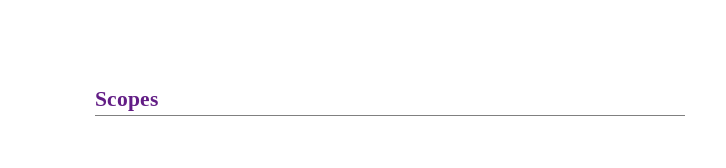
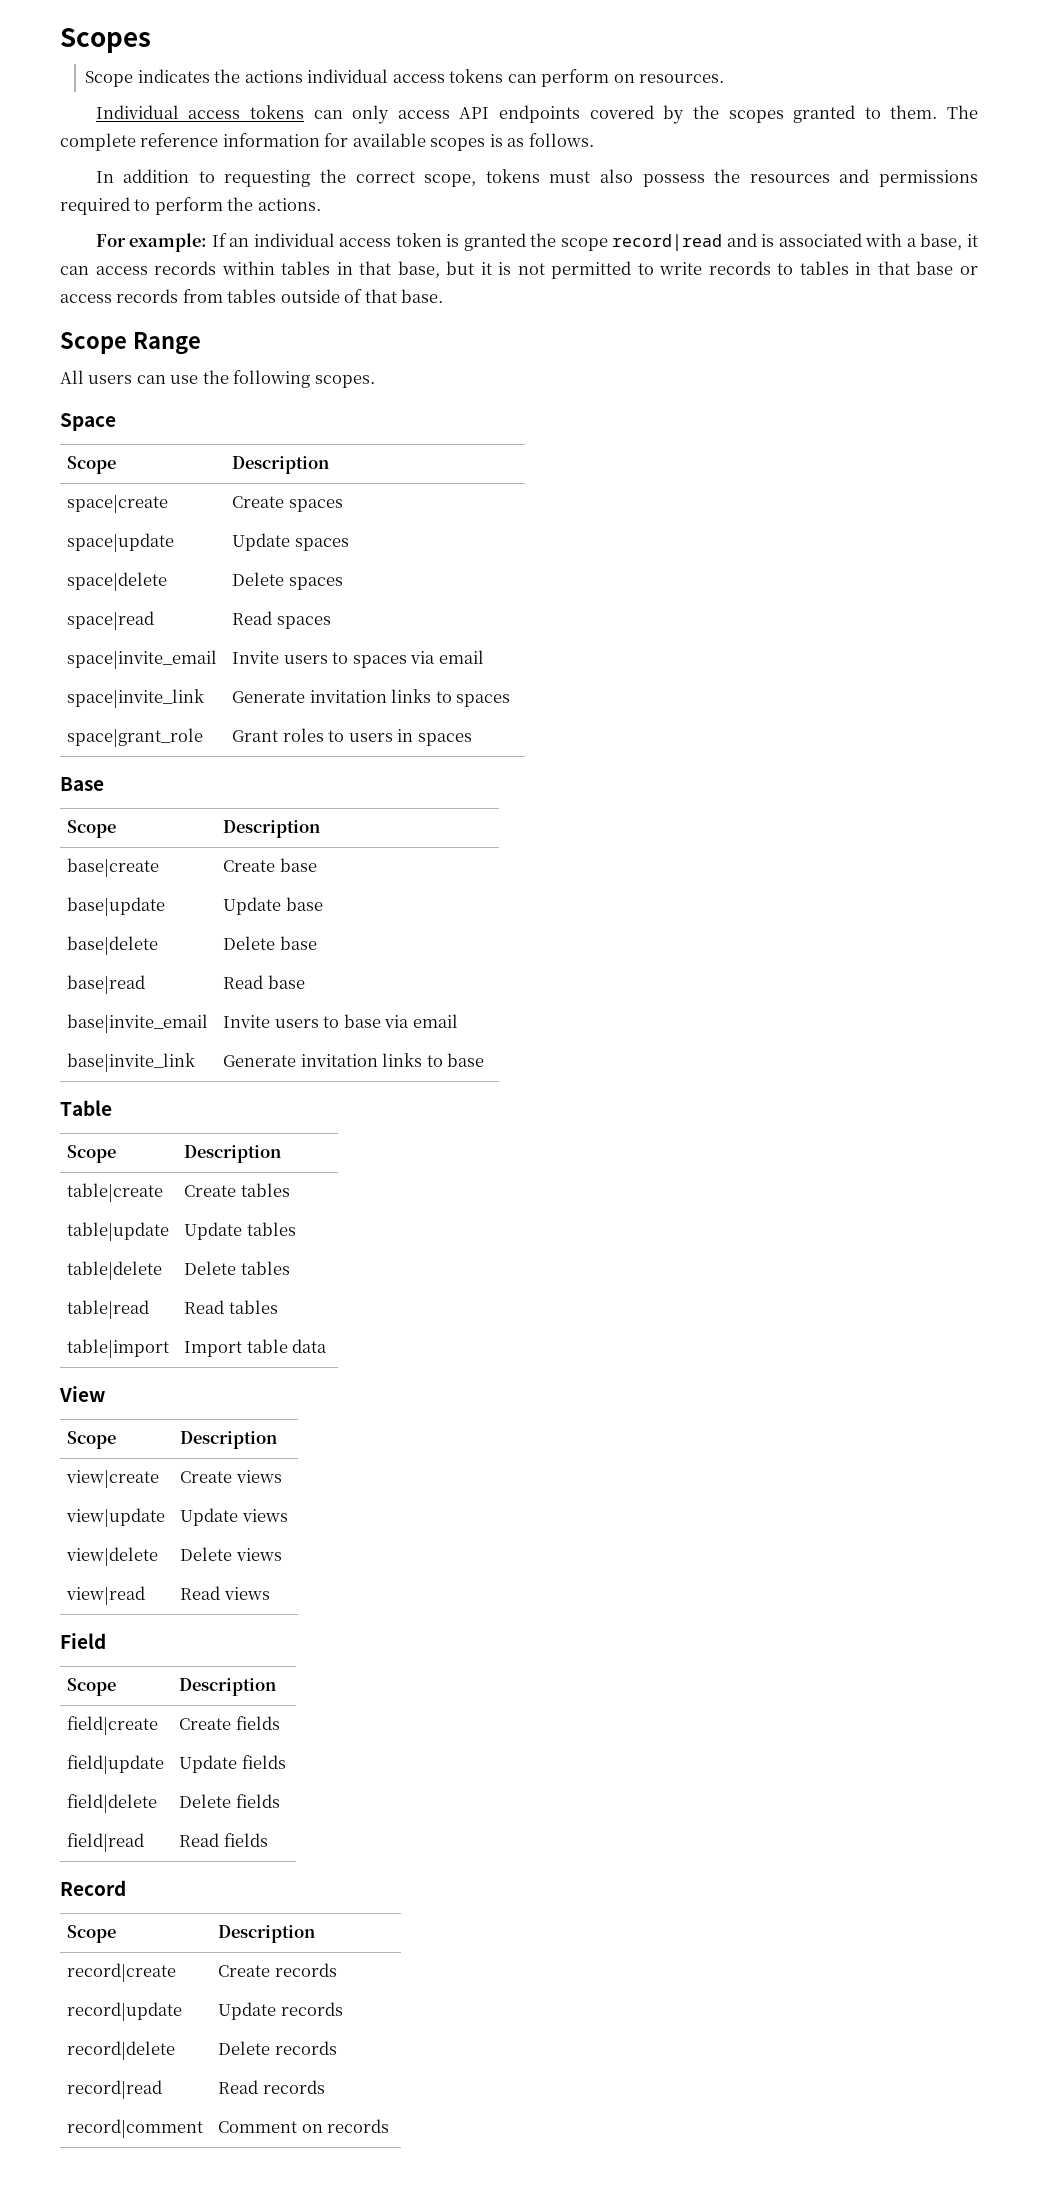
(158, 101) none -> [85,69,725,87] [95,105,979,124] [60,133,594,151] [95,169,979,187] [60,197,321,215] [95,233,979,252] [60,261,978,279] [60,289,444,303] [60,332,201,355] [60,370,375,388] [60,413,116,431] [67,456,117,474] [232,456,330,474] [67,495,169,513] [232,496,343,512] [67,533,175,552] [232,533,349,551] [67,572,168,591] [232,572,343,590] [67,611,155,630] [232,611,331,629] [67,650,218,669] [232,650,484,668] [67,689,205,708] [232,689,511,707] [67,728,204,747] [232,728,472,746] [60,777,104,791] [67,820,117,838] [223,820,321,838] [67,858,160,877] [223,858,317,872] [67,897,166,916] [223,897,323,915] [67,936,159,955] [223,936,317,950] [67,975,146,994] [223,975,305,989] [67,1014,209,1033] [223,1014,458,1028] [67,1053,196,1072] [223,1053,485,1067] [60,1100,112,1116] [67,1145,117,1163] [184,1145,282,1163] [67,1183,164,1202] [184,1183,290,1197] [67,1222,170,1241] [184,1222,296,1240] [67,1261,163,1280] [184,1261,290,1275] [67,1300,150,1319] [184,1300,278,1314] [67,1339,170,1358] [184,1339,328,1357] [59,1386,105,1402] [67,1431,117,1449] [180,1431,278,1449] [66,1470,160,1488] [180,1470,282,1483] [66,1508,166,1527] [180,1508,288,1526] [66,1547,159,1566] [180,1547,282,1561] [66,1586,146,1605] [180,1586,270,1600] [60,1633,106,1649] [67,1678,117,1696] [179,1678,277,1696] [67,1716,159,1735] [179,1716,280,1730] [67,1755,165,1774] [179,1755,286,1773] [67,1794,158,1813] [179,1794,280,1808] [67,1833,145,1852] [179,1833,268,1847] [60,1880,126,1896] [67,1925,117,1943] [218,1925,316,1943] [67,1963,177,1982] [218,1963,337,1977] [67,2002,183,2021] [218,2002,343,2020] [67,2041,176,2060] [218,2041,337,2055] [67,2080,163,2099] [218,2080,325,2094] [67,2119,204,2138] [218,2119,390,2133] // Scope indicates the actions individual access tokens can perform on resources. // Individual access tokens can only access API endpoints covered by the scopes granted to them. The complete reference information for available scopes is as follows. // In addition to requesting the correct scope, tokens must also possess the resources and permissions required to perform the actions. // For example: If an individual access token is granted the scope record|read and is associated with a base, it can access records within tables in that base, but it is not permitted to write records to tables in that base or access records from tables outside of that base. // Scope Range // All users can use the following scopes. // Space // Scope | Description // space|create | Create spaces // space|update | Update spaces // space|delete | Delete spaces // space|read | Read spaces // space|invite_email | Invite users to spaces via email // space|invite_link | Generate invitation links to spaces // space|grant_role | Grant roles to users in spaces // Base // Scope | Description // base|create | Create base // base|update | Update base // base|delete | Delete base // base|read | Read base // base|invite_email | Invite users to base via email // base|invite_link | Generate invitation links to base // Table // Scope | Description // table|create | Create tables // table|update | Update tables // table|delete | Delete tables // table|read | Read tables // table|import | Import table data // View // Scope | Description // view|create | Create views // view|update | Update views // view|delete | Delete views // view|read | Read views // Field // Scope | Description // field|create | Create fields // field|update | Update fields // field|delete | Delete fields // field|read | Read fields // Record // Scope | Description // record|create | Create records // record|update | Update records // record|delete | Delete records // record|read | Read records // record|comment | Comment on records

